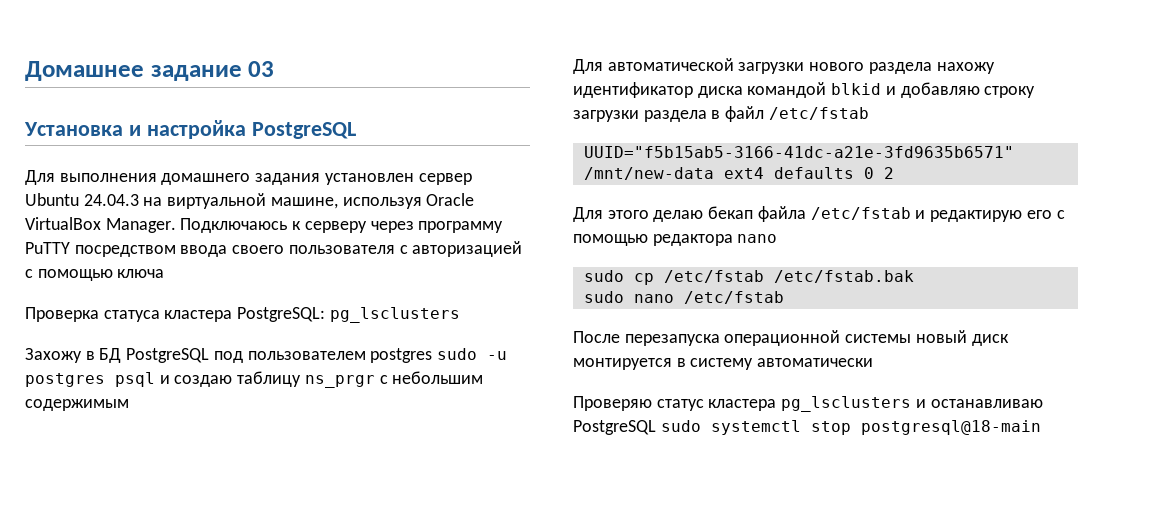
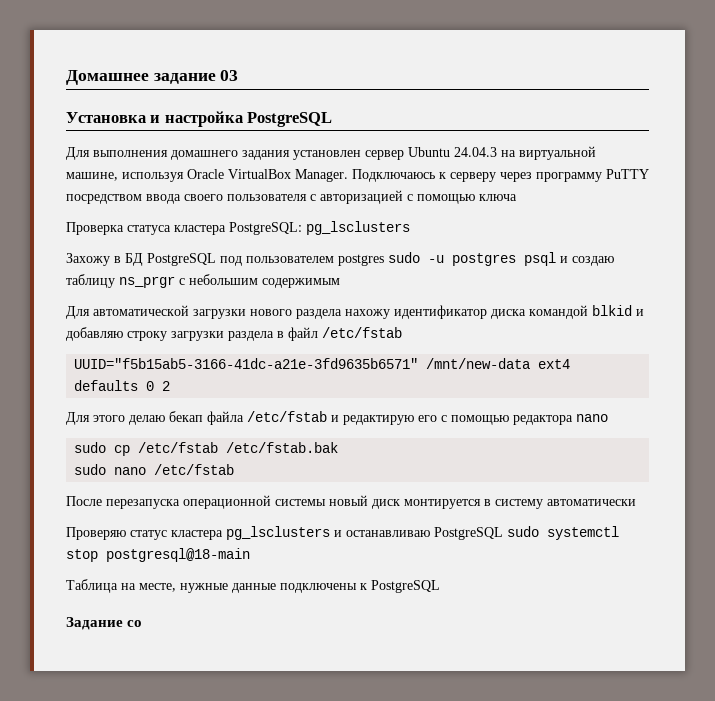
(1041, 427) none -> [66,579,440,593] [66,617,143,630] // Таблица на месте, нужные данные подключены к PostgreSQL // Задание со

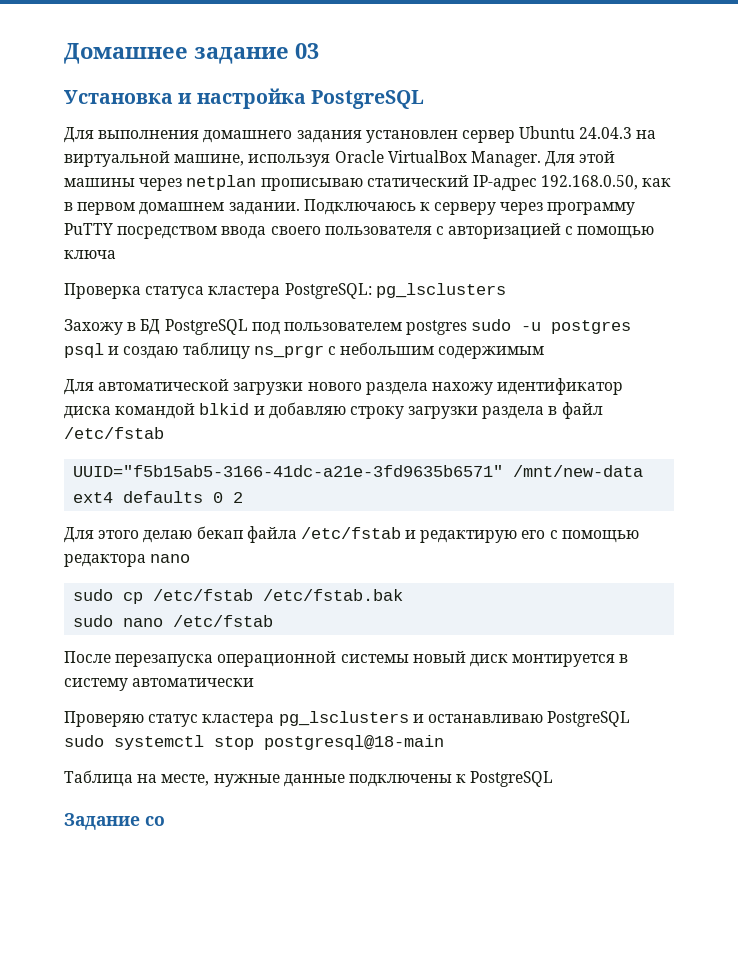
(348, 175) none -> [545,151,616,167] [64,175,672,191] [64,202,300,215] Для этой машины через netplan прописываю статический IP-адрес 192.168.0.50, как в первом домашнем задании.

